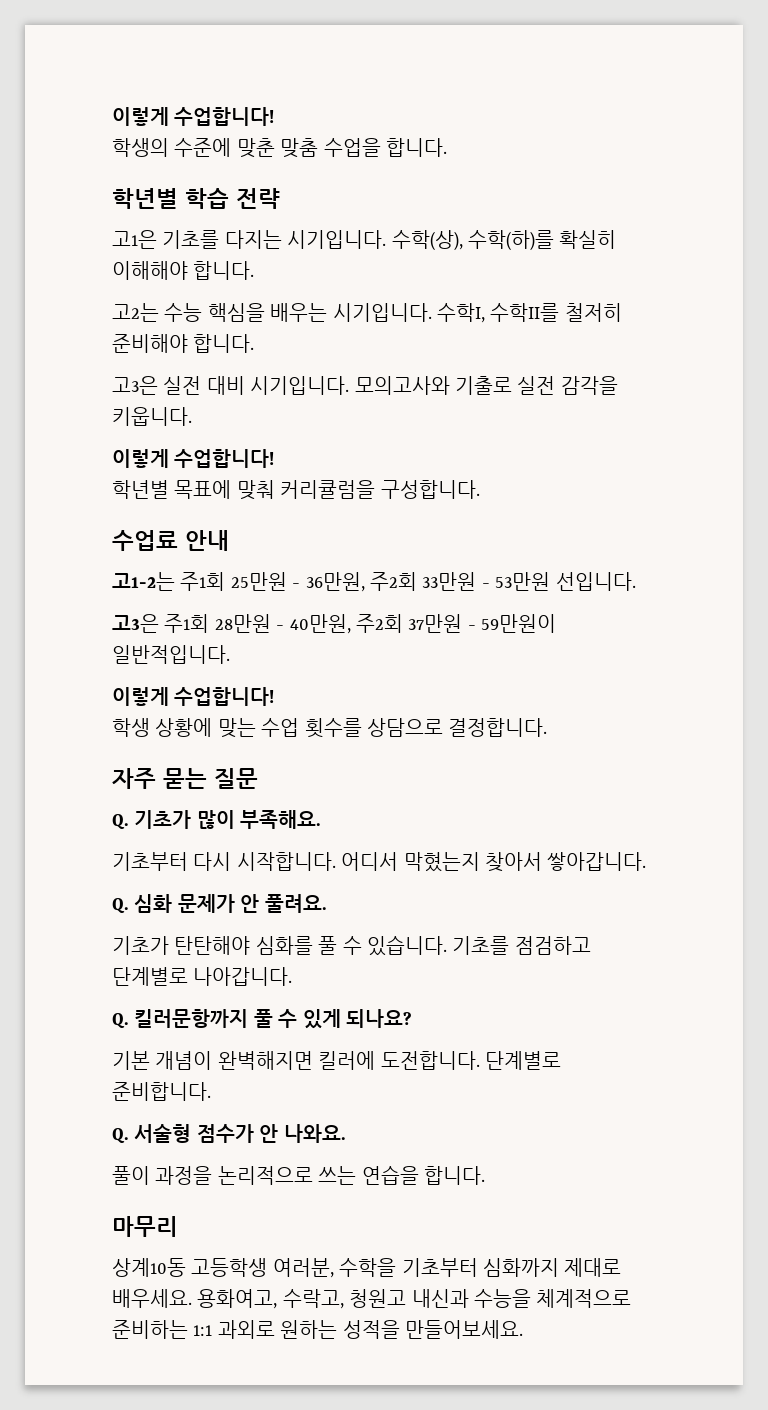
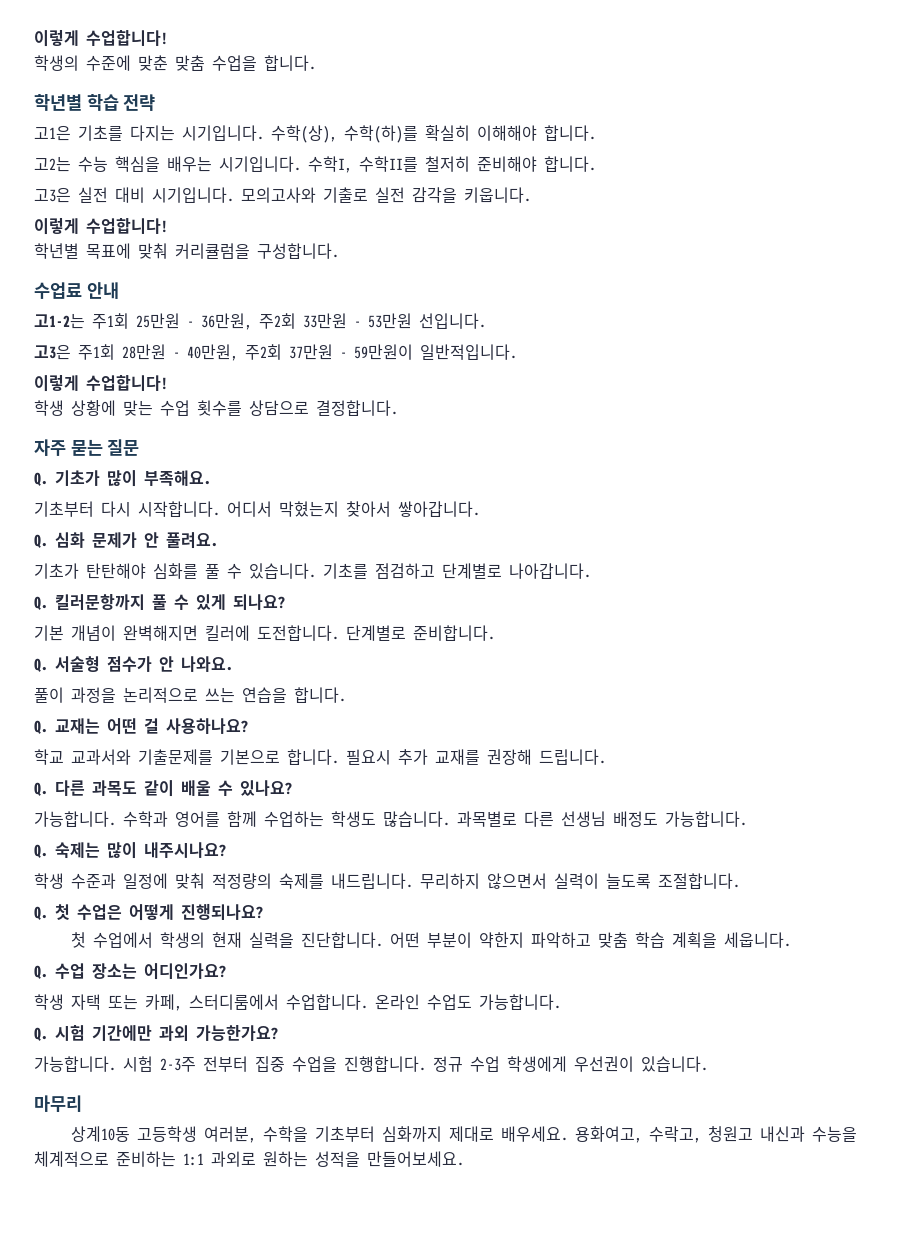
(485, 1175) none -> [34,718,248,735] [34,749,606,765] [34,780,292,797] [34,811,747,827] [34,842,226,859] [34,873,740,889] [34,903,263,921] [71,932,792,948] [34,963,226,980] [34,994,561,1011] [34,1025,278,1041] [34,1056,708,1072] // Q. 교재는 어떤 걸 사용하나요? // 학교 교과서와 기출문제를 기본으로 합니다. 필요시 추가 교재를 권장해 드립니다. // Q. 다른 과목도 같이 배울 수 있나요? // 가능합니다. 수학과 영어를 함께 수업하는 학생도 많습니다. 과목별로 다른 선생님 배정도 가능합니다. // Q. 숙제는 많이 내주시나요? // 학생 수준과 일정에 맞춰 적정량의 숙제를 내드립니다. 무리하지 않으면서 실력이 늘도록 조절합니다. // Q. 첫 수업은 어떻게 진행되나요? // 첫 수업에서 학생의 현재 실력을 진단합니다. 어떤 부분이 약한지 파악하고 맞춤 학습 계획을 세웁니다. // Q. 수업 장소는 어디인가요? // 학생 자택 또는 카페, 스터디룸에서 수업합니다. 온라인 수업도 가능합니다. // Q. 시험 기간에만 과외 가능한가요? // 가능합니다. 시험 2-3주 전부터 집중 수업을 진행합니다. 정규 수업 학생에게 우선권이 있습니다.

